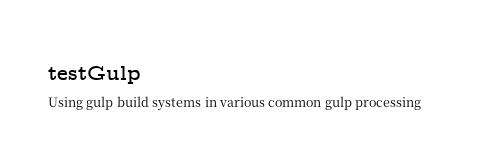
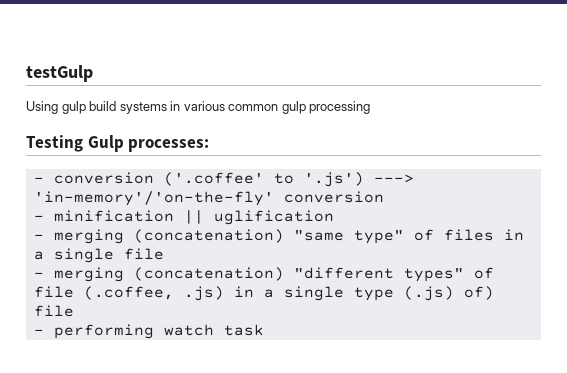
(421, 103) none -> [26,135,210,152] [33,172,414,187] [33,191,384,206] [33,210,334,225] [33,229,524,244] [33,248,164,263] [33,267,494,282] [33,286,494,301] [33,305,74,317] [33,324,264,339] // Testing Gulp processes: // - conversion ('.coffee' to '.js') ---> 'in-memory'/'on-the-fly' conversion // - minification || uglification // - merging (concatenation) "same type" of files in a single file // - merging (concatenation) "different types" of file (.coffee, .js) in a single type (.js) of) file // - performing watch task

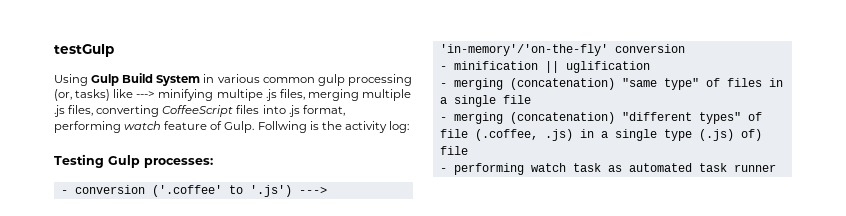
[61,101,167,114] gulp build systems -> [91,73,201,86] Gulp Build System
(371, 107) none -> [54,89,411,101] [54,105,345,117] [54,121,409,133] (or, tasks) like ---> minifying multipe .js files, merging multiple .js files, converting CoffeeScript files into .js format, performing watch feature of Gulp. Follwing is the activity log:
(264, 330) none -> [607,163,776,172] as automated task runner

